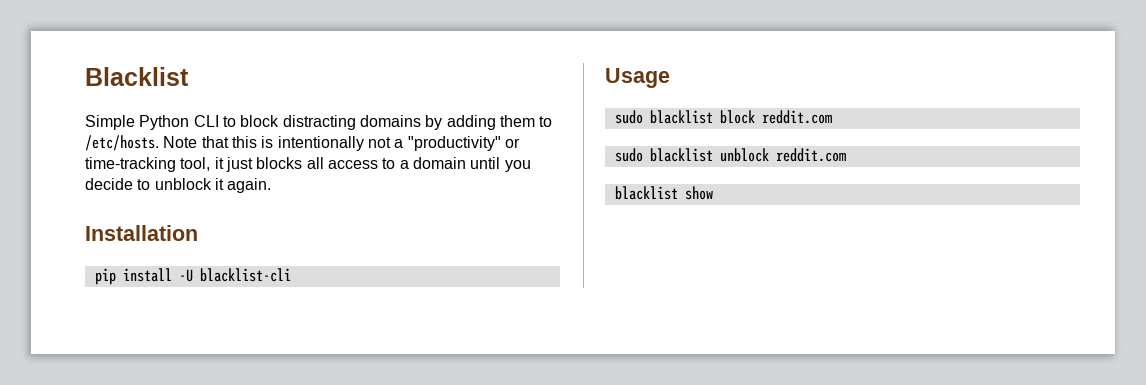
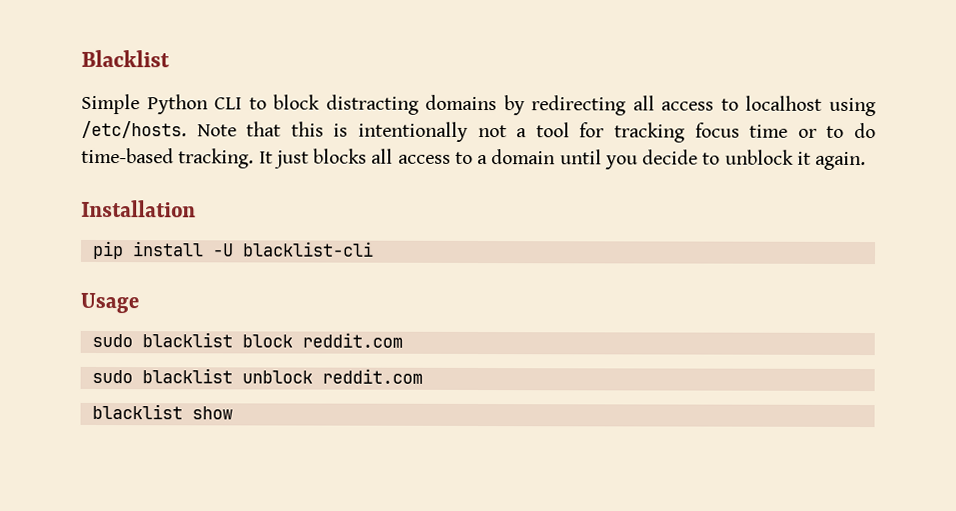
[446,115,553,130] adding them to -> [531,95,877,117] redirecting all access to localhost using
[407,136,520,151] [85,157,224,172] "productivity" or time-tracking tool, it -> [535,122,877,143] [81,147,273,169] tool for tracking focus time or to do time-based tracking. It

